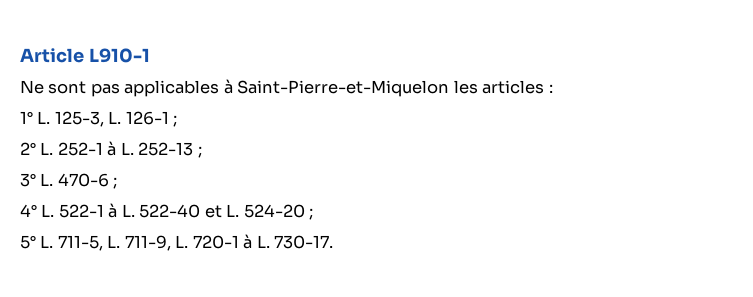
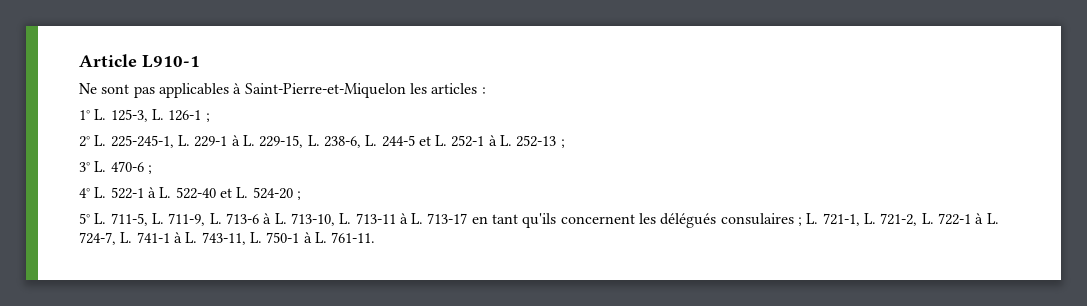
(54, 148) none -> [110,135,448,148] 225-245-1, L. 229-1 à L. 229-15, L. 238-6, L. 244-5 et L.
[192,234,334,249] 720-1 à L. 730-17. -> [225,213,999,228] [79,232,376,245] 713-6 à L. 713-10, L. 713-11 à L. 713-17 en tant qu'ils concernent les délégués consulaires ; L. 721-1, L. 721-2, L. 722-1 à L. 724-7, L. 741-1 à L. 743-11, L. 750-1 à L. 761-11.

